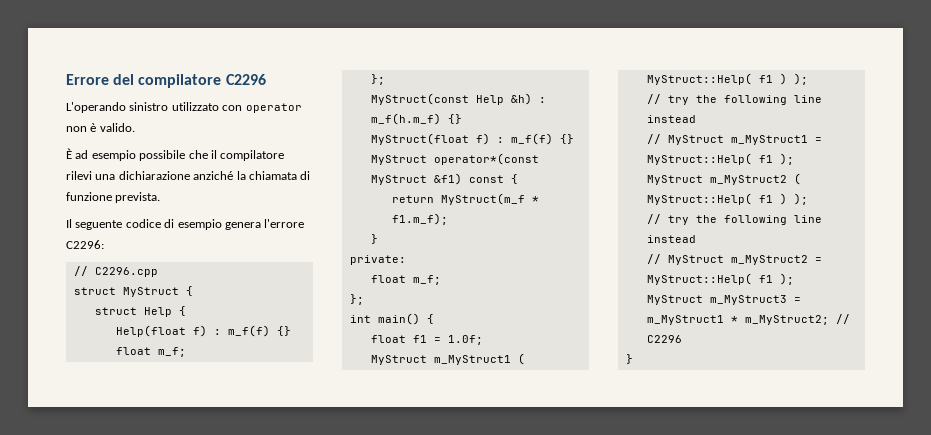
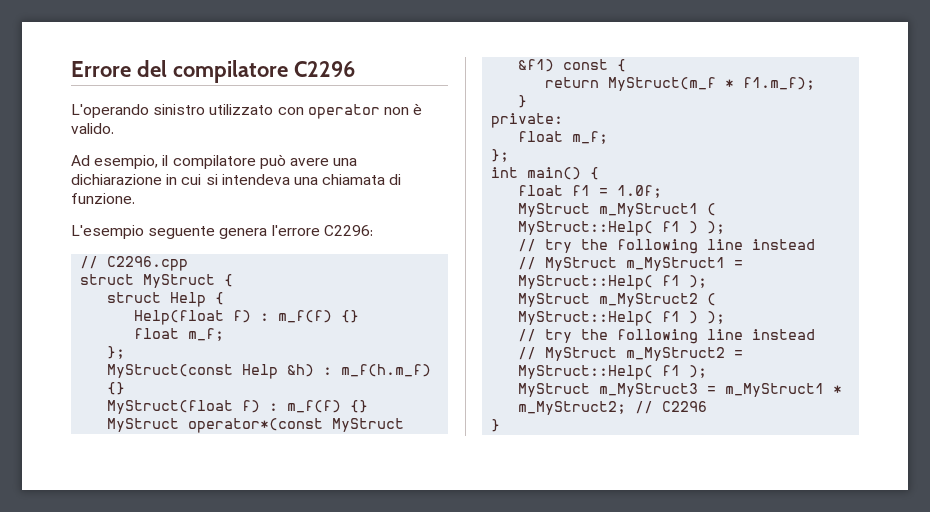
[66,148,285,161] [66,171,311,180] [66,192,161,203] [66,219,222,230] È ad esempio possibile che il compilatore rilevi una dichiarazione anziché la chiamata di funzione prevista. // Il seguente codice di esempio -> [71,154,358,169] [71,174,402,185] [71,193,135,204] [71,225,216,239] Ad esempio, il compilatore può avere una dichiarazione in cui si intendeva una chiamata di funzione. // L'esempio seguente

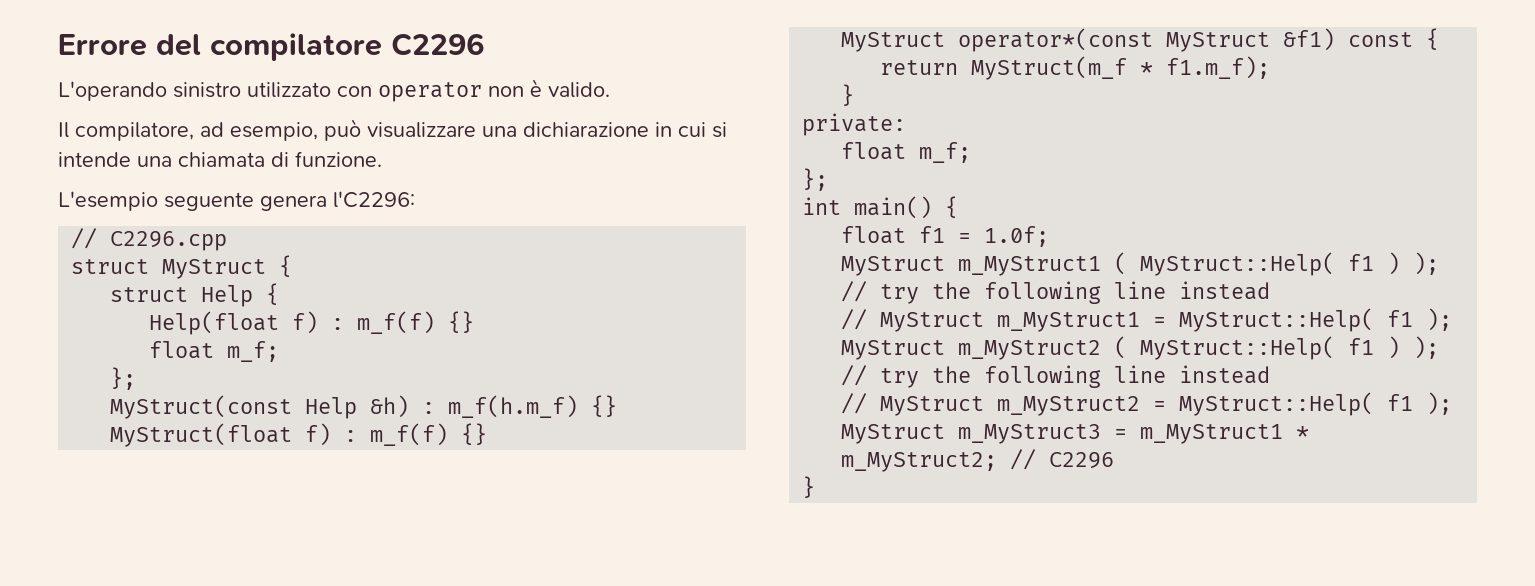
[71,154,329,169] Ad esempio, il compilatore può avere -> [58,119,476,141] Il compilatore, ad esempio, può visualizzare
[221,174,290,185] intendeva -> [58,152,131,167] intende
[271,225,373,236] l'errore C2296: -> [333,191,415,208] l'C2296:

